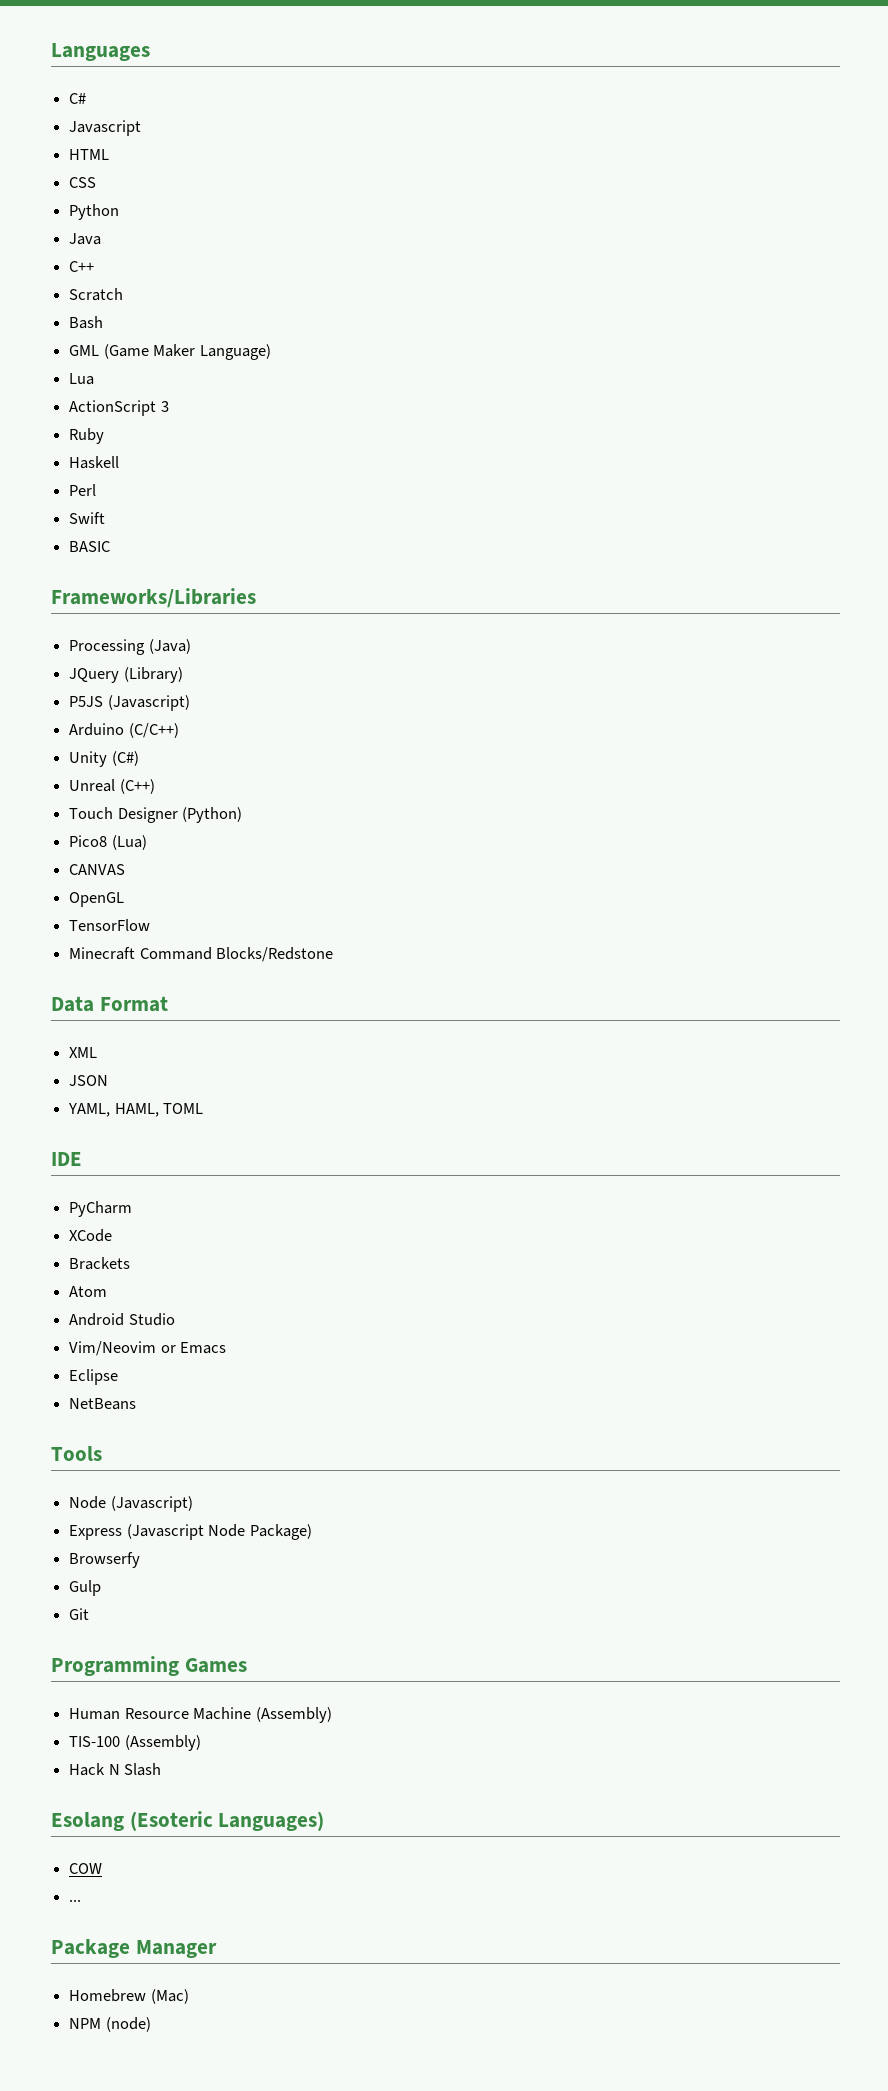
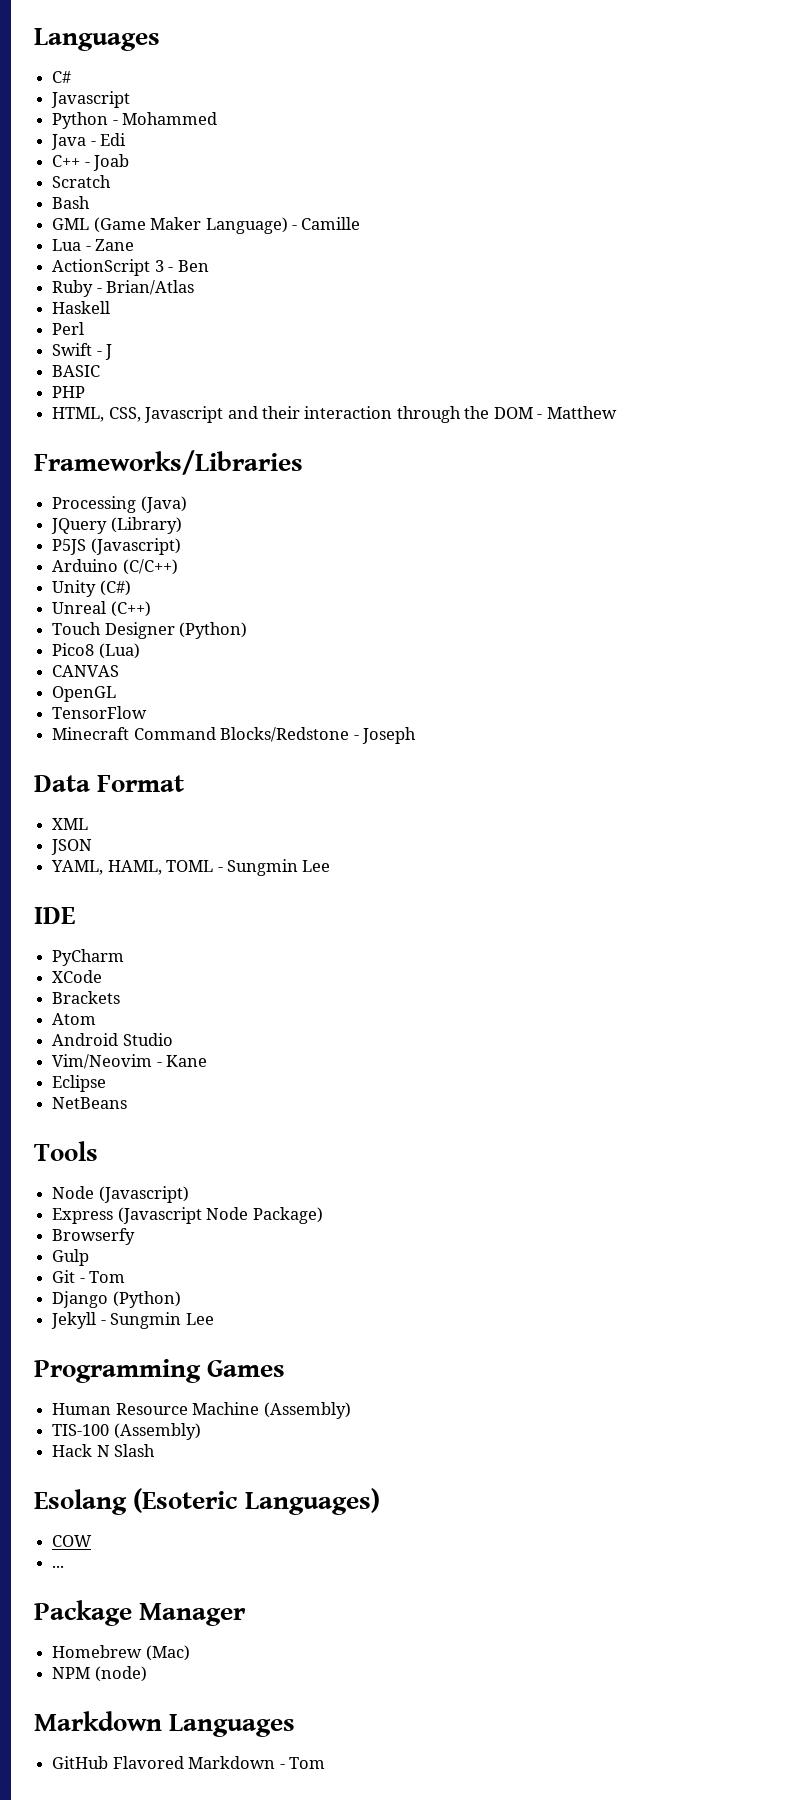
[69,149,110,160] [69,177,97,188] // HTML // CSS -> (131, 99) none
(120, 212) none -> [112,112,218,125] - Mohammed
(102, 239) none -> [90,133,127,146] - Edi
(95, 266) none -> [84,154,130,171] - Joab
(271, 352) none -> [291,217,361,230] - Camille
(95, 379) none -> [85,239,135,251] - Zane
(169, 406) none -> [168,260,209,272] - Ben
(105, 436) none -> [96,280,195,295] - Brian/Atlas
(106, 518) none -> [96,344,113,360] - J
(111, 546) none -> [52,386,86,398] [52,406,617,423] // PHP // HTML, CSS, Javascript and their interaction through the DOM - Matthew
(334, 954) none -> [353,727,416,744] - Joseph
(204, 1108) none -> [217,859,331,876] - Sungmin Lee
[160,1342,227,1354] or Emacs -> [156,1055,208,1067] - Kane
(90, 1614) none -> [79,1271,126,1283] [52,1291,181,1308] [51,1312,214,1329] - Tom // Django (Python) // Jekyll - Sungmin Lee
(151, 2024) none -> [34,1711,296,1737] [52,1756,325,1769] // Markdown Languages // GitHub Flavored Markdown - Tom

